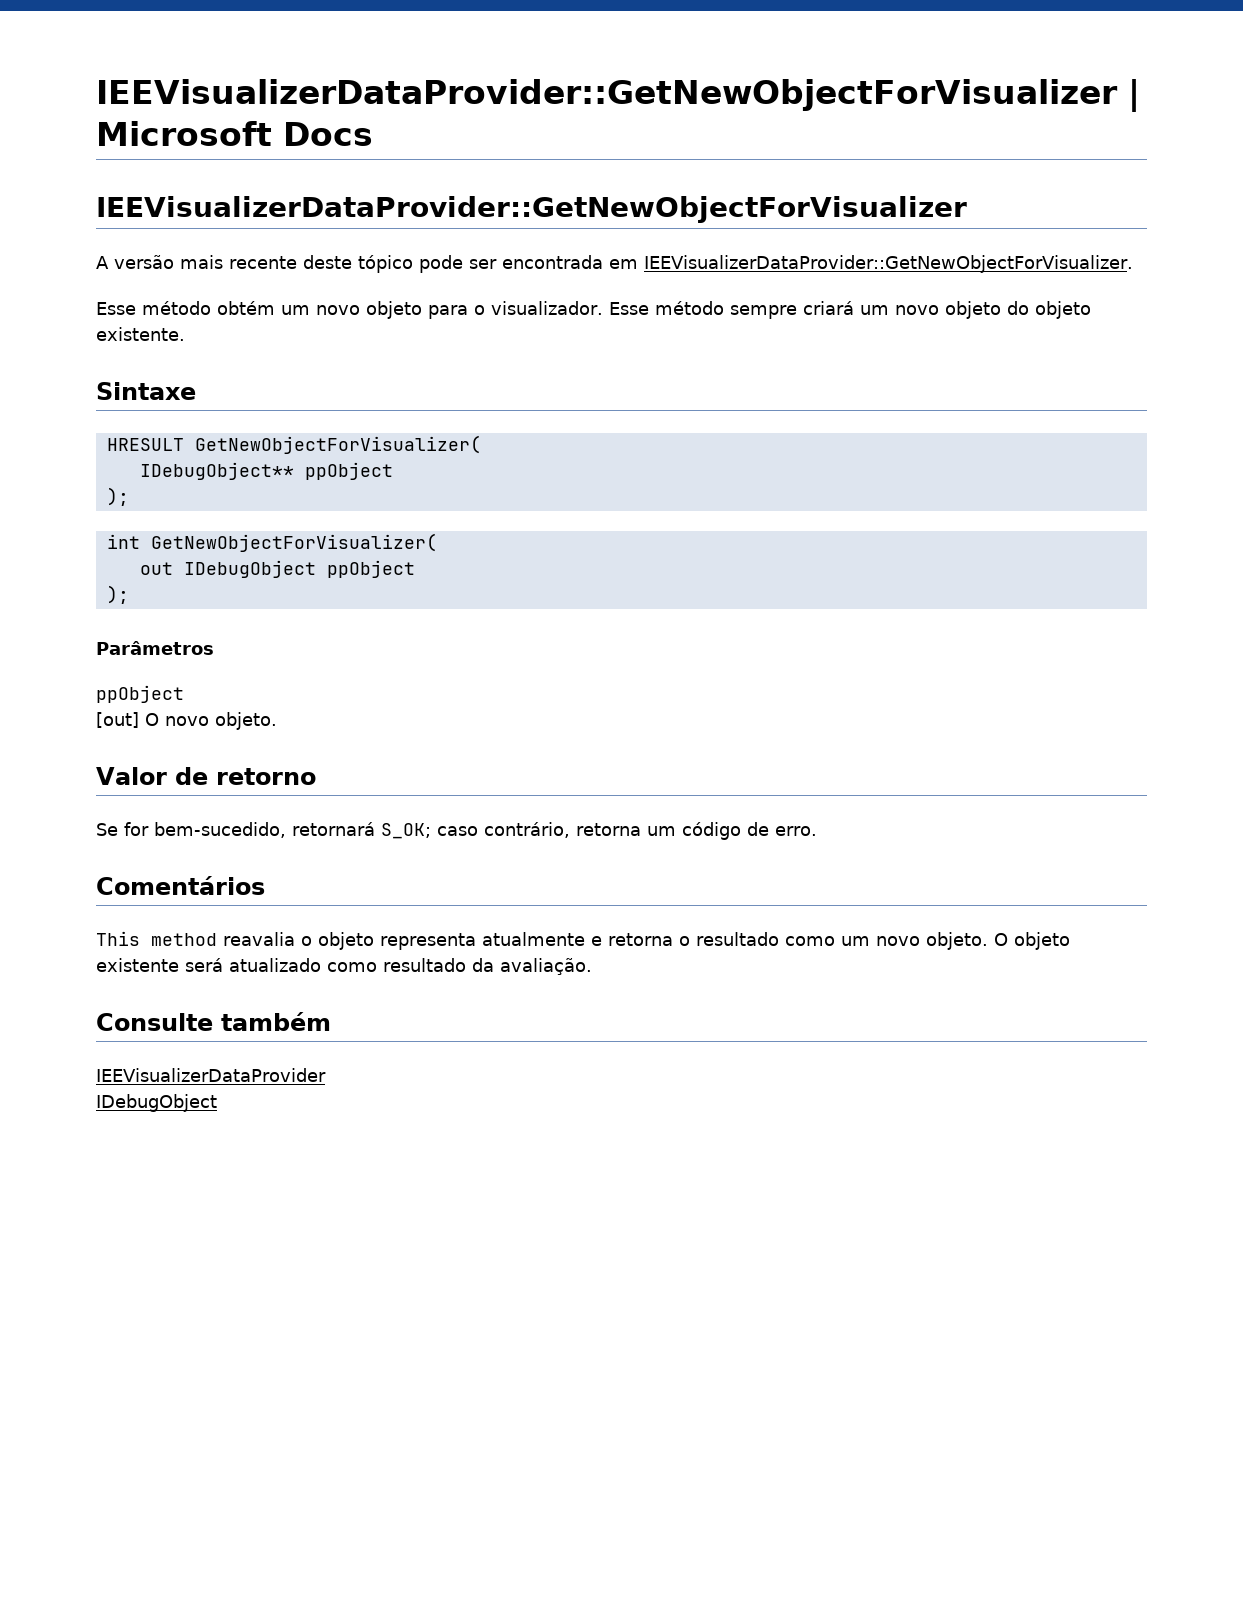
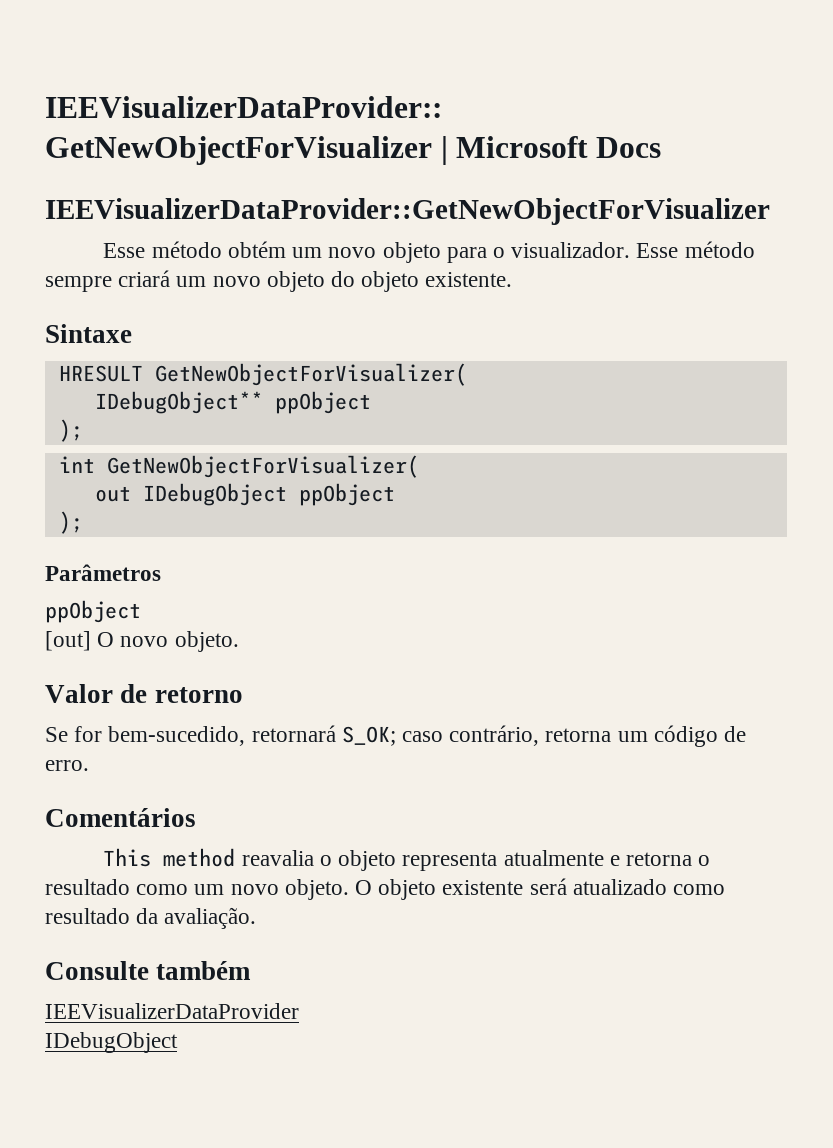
[96,255,1133,273] // A versão mais recente deste tópico pode ser encontrada em IEEVisualizerDataProvider::GetNewObjectForVisualizer. -> (770, 211) none

